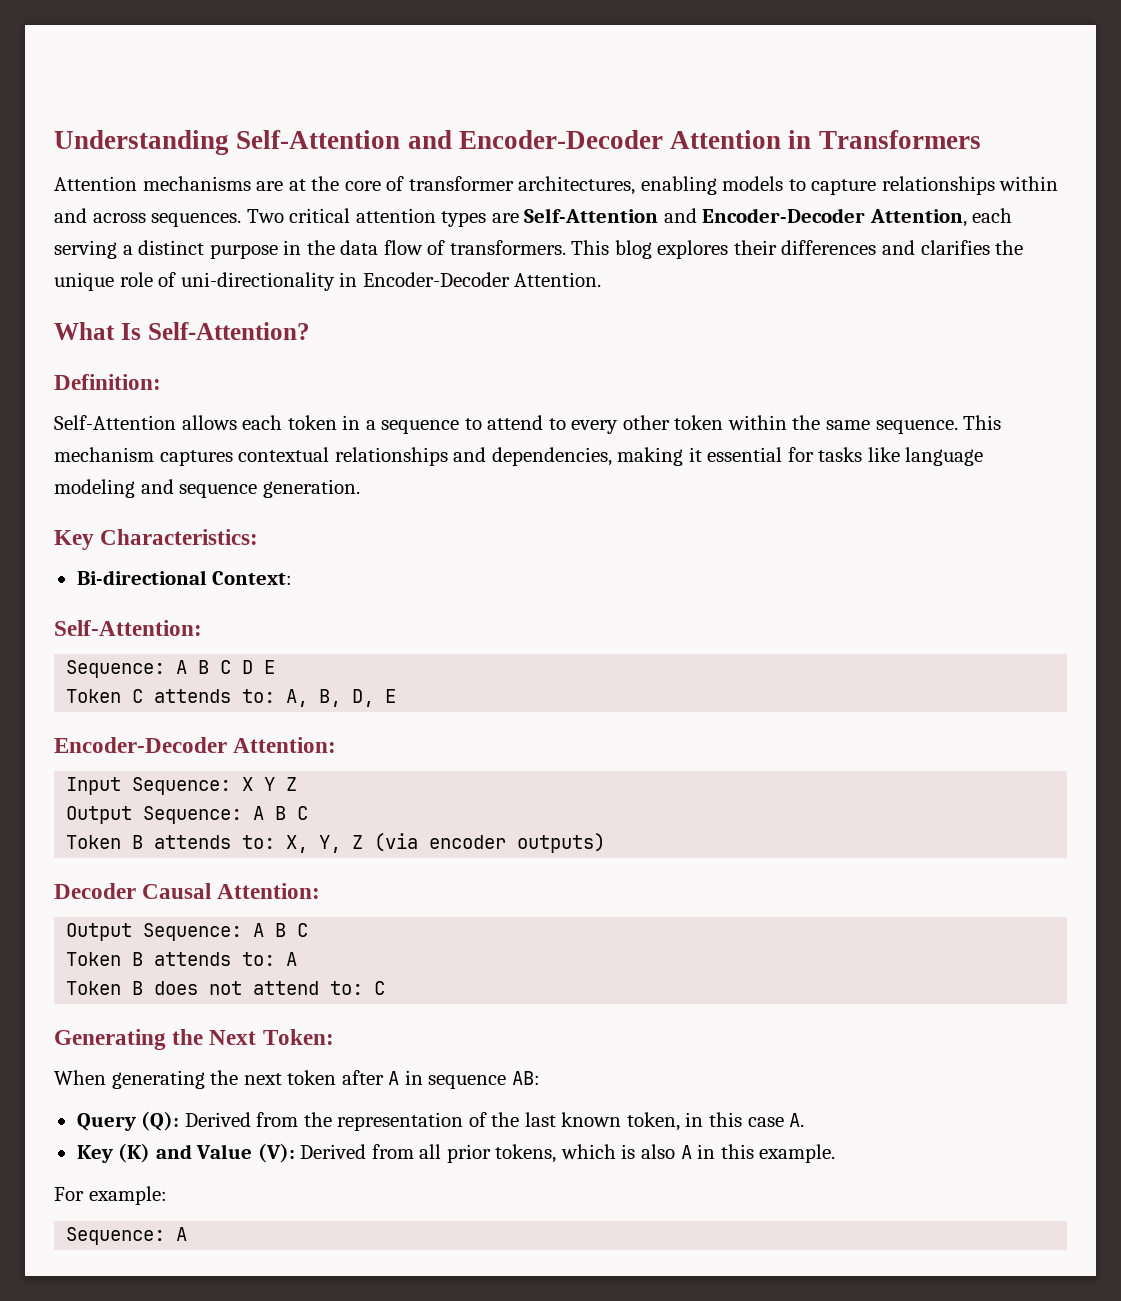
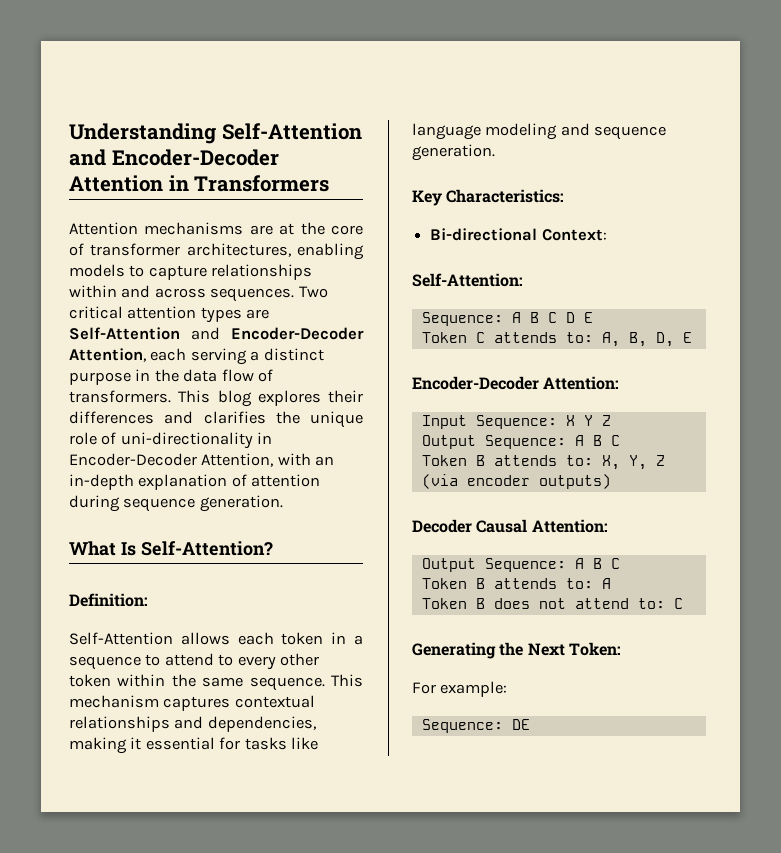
[514,272,602,287] Attention. -> [201,453,335,467] [69,474,321,490] [69,495,283,512] Attention, with an in-depth explanation of attention during sequence generation.
[54,1070,540,1089] [76,1111,805,1131] [76,1143,836,1163] // When generating the next token after A in sequence AB: // Query (Q): Derived from the representation of the last known token, in this case A. // Key (K) and Value (V): Derived from all prior tokens, which is also A in this example. -> (621, 649) none
[176,1227,188,1241] A -> [511,719,530,730] DE

